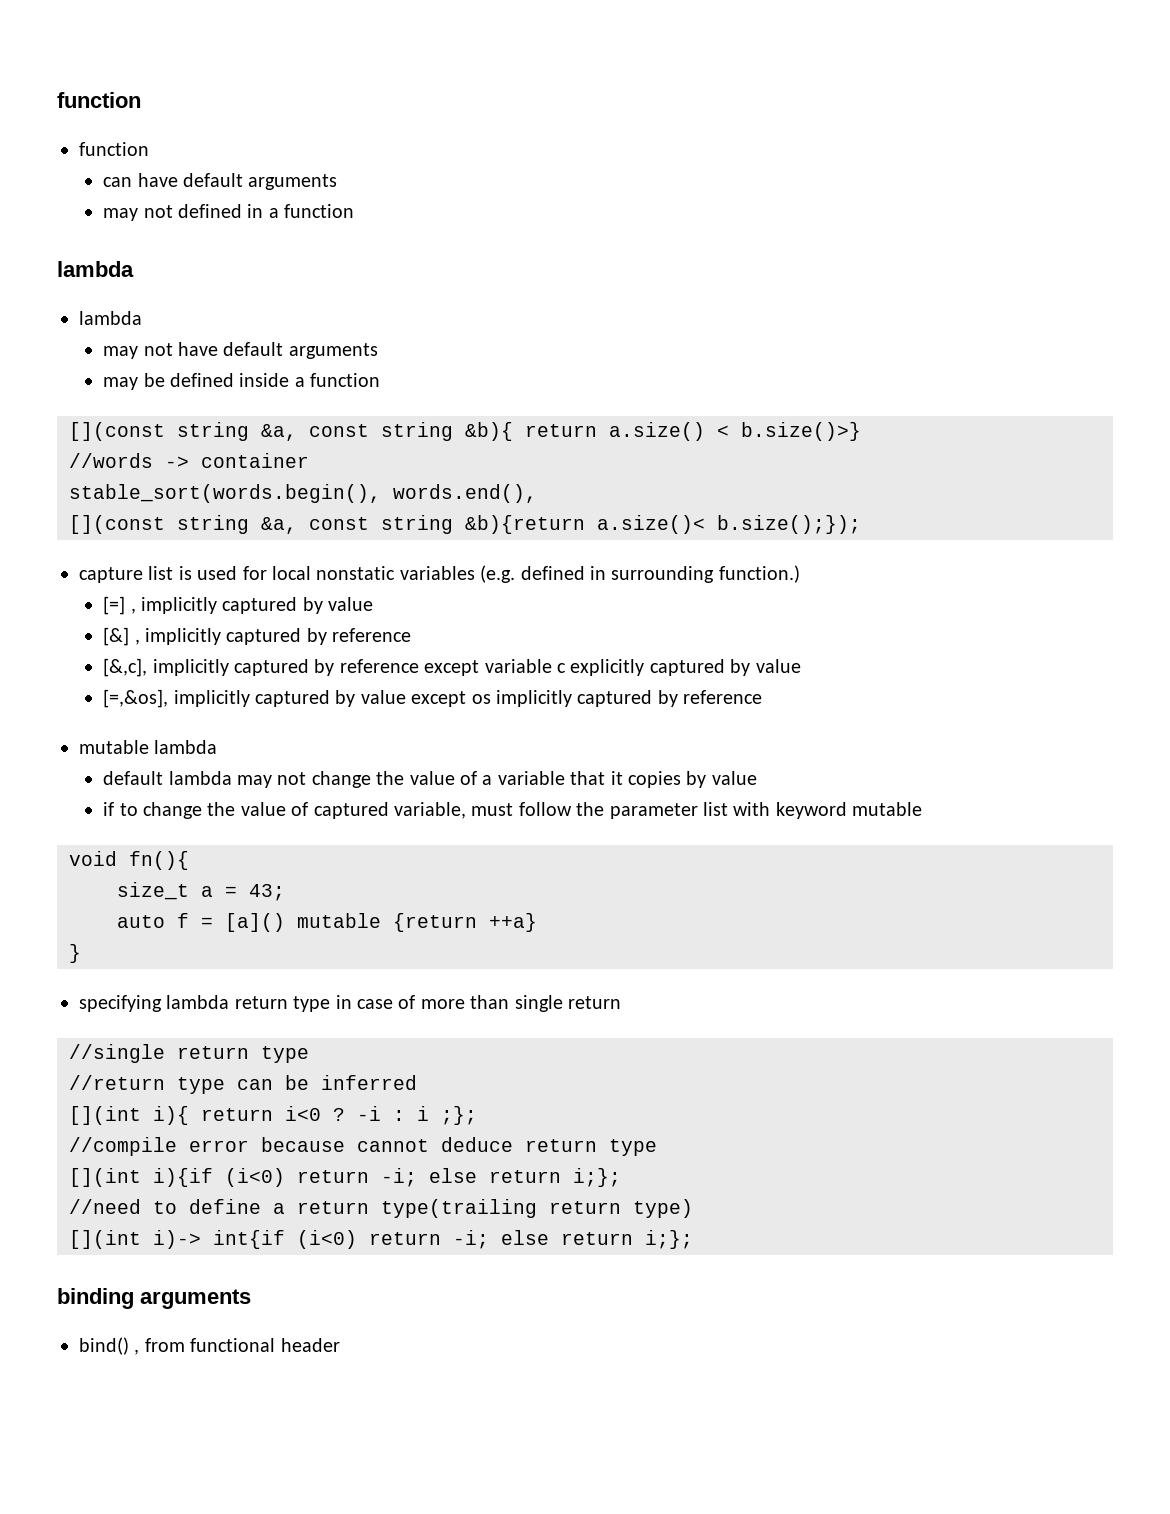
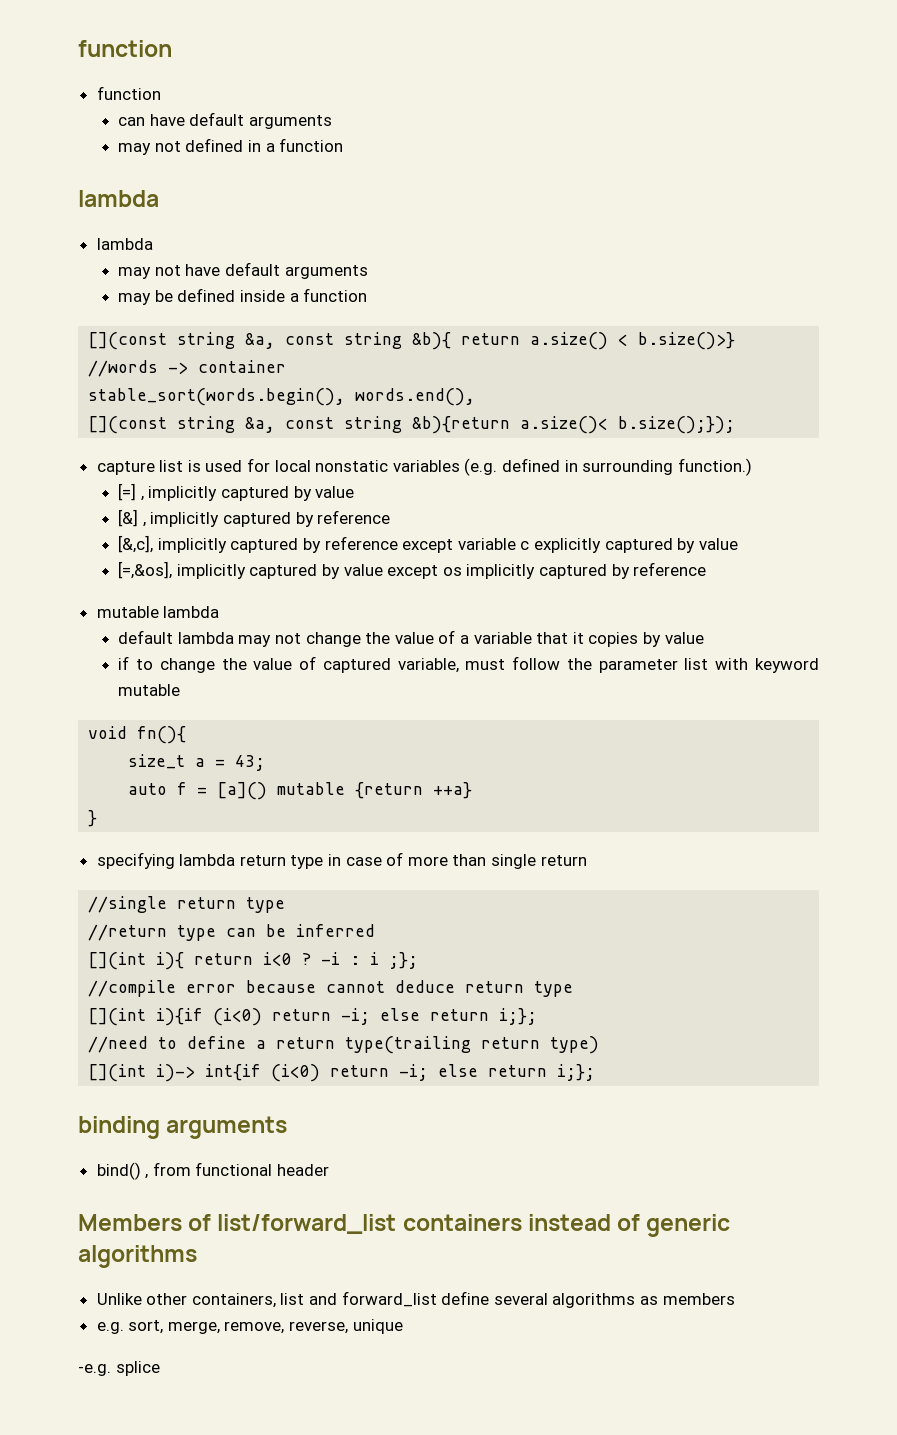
(340, 1345) none -> [78,1214,731,1237] [78,1245,197,1268] [96,1291,735,1308] [96,1319,403,1334] [78,1361,160,1376] // Members of list/forward_list containers instead of generic algorithms // Unlike other containers, list and forward_list define several algorithms as members // e.g. sort, merge, remove, reverse, unique // -e.g. splice

